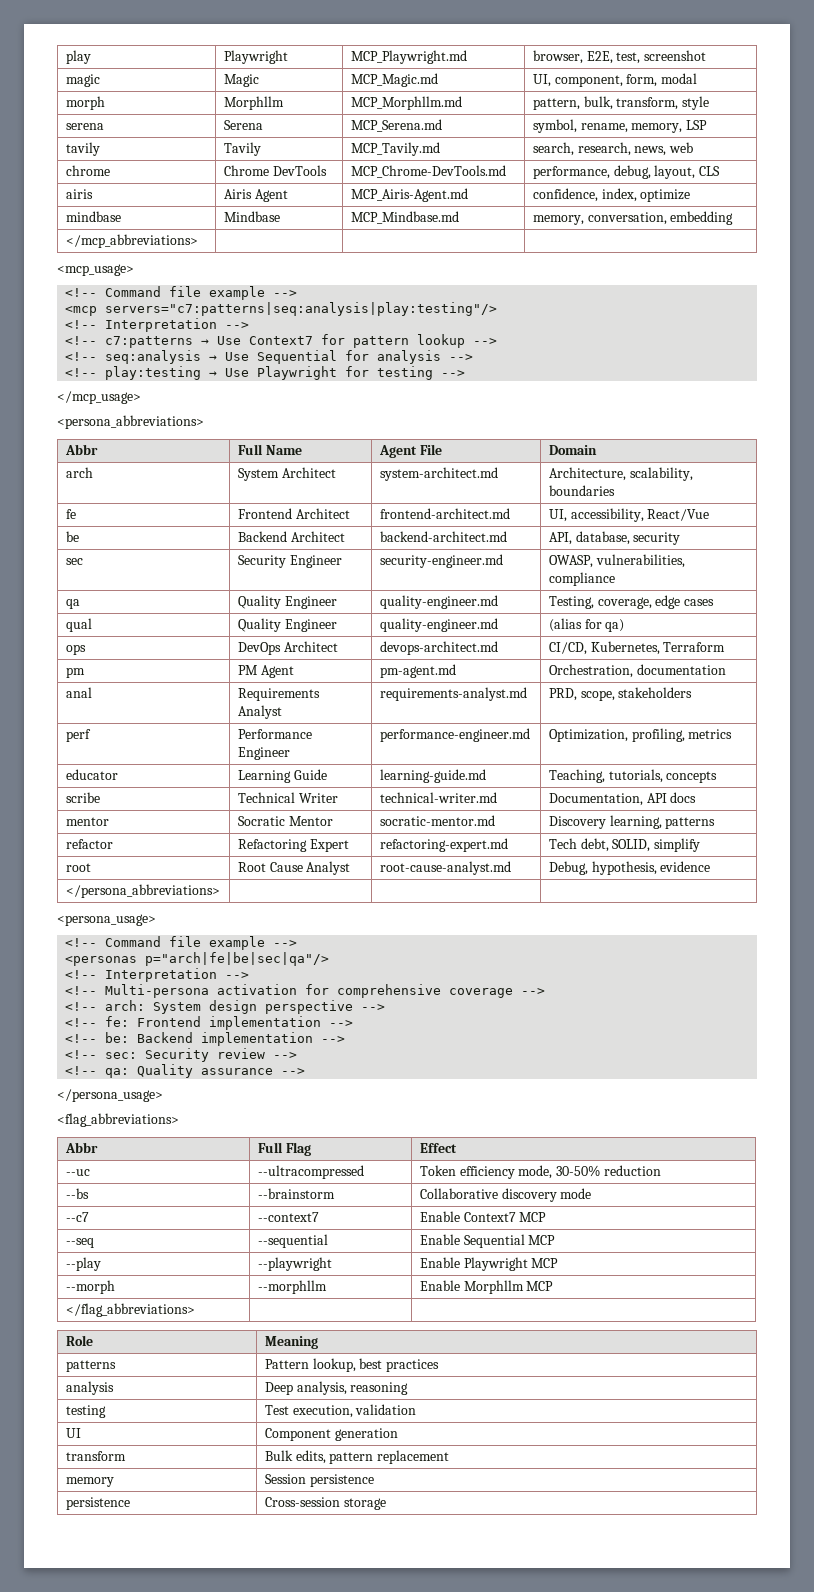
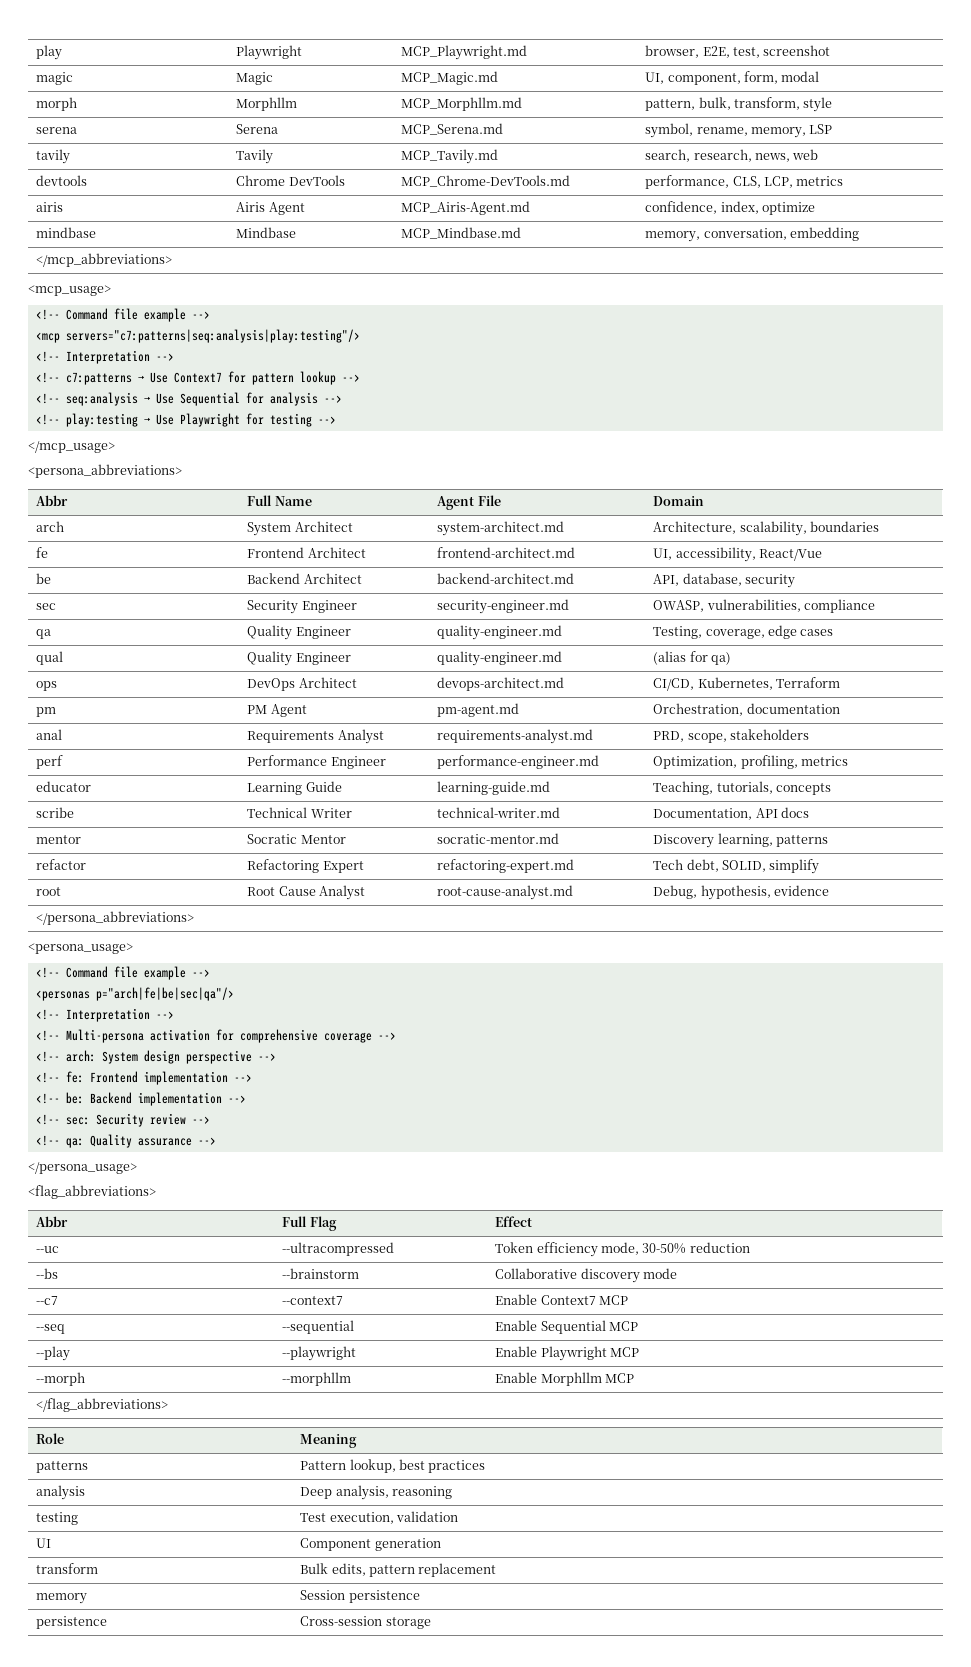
[65,165,110,176] chrome -> [36,175,88,186] devtools
[613,165,721,179] debug, layout, CLS -> [732,176,844,188] CLS, LCP, metrics

